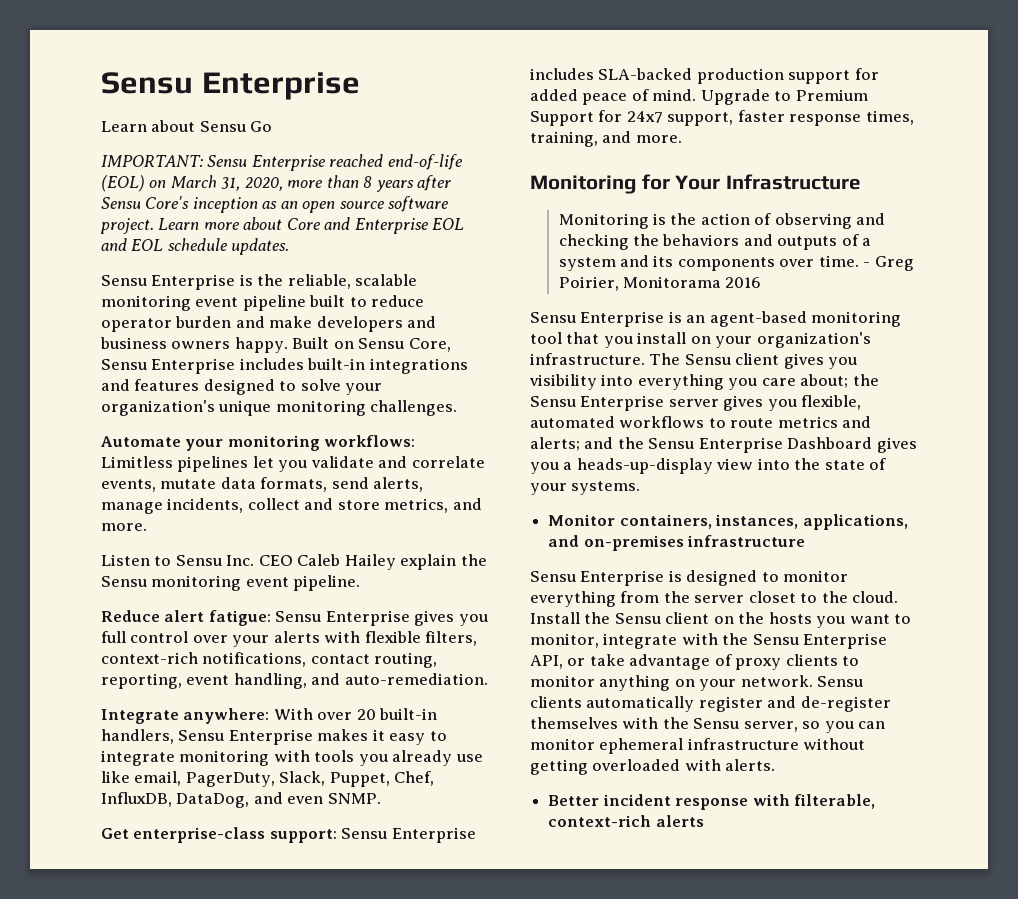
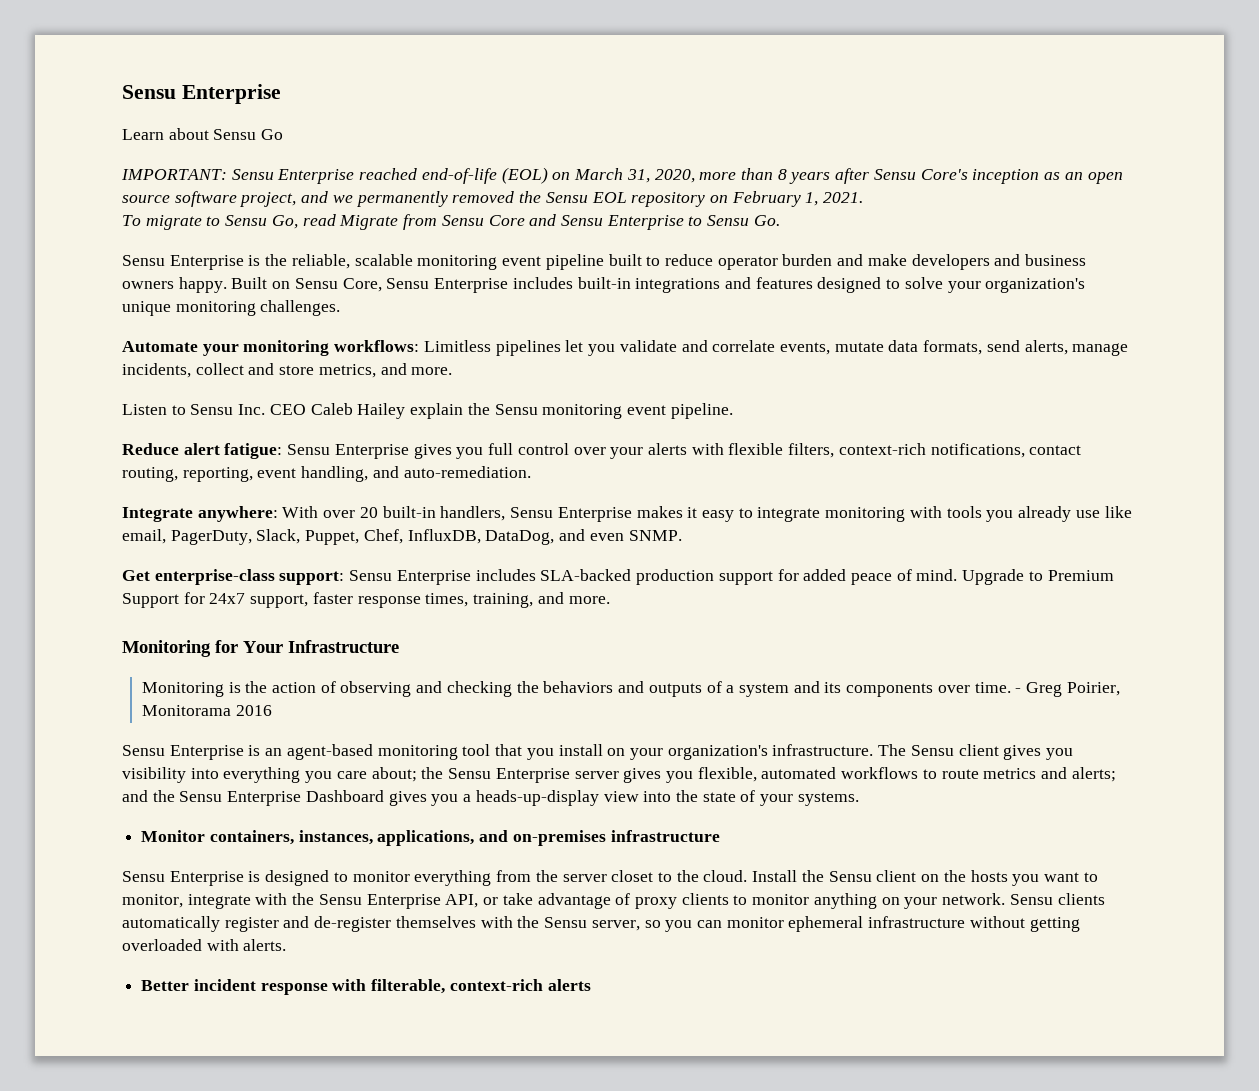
[100,217,465,234] [101,238,290,255] project. Learn more about Core and Enterprise EOL and EOL schedule updates. -> [239,191,864,207] [122,214,780,230] project, and we permanently removed the Sensu EOL repository on February 1, 2021. // To migrate to Sensu Go, read Migrate from Sensu Core and Sensu Enterprise to Sensu Go.

